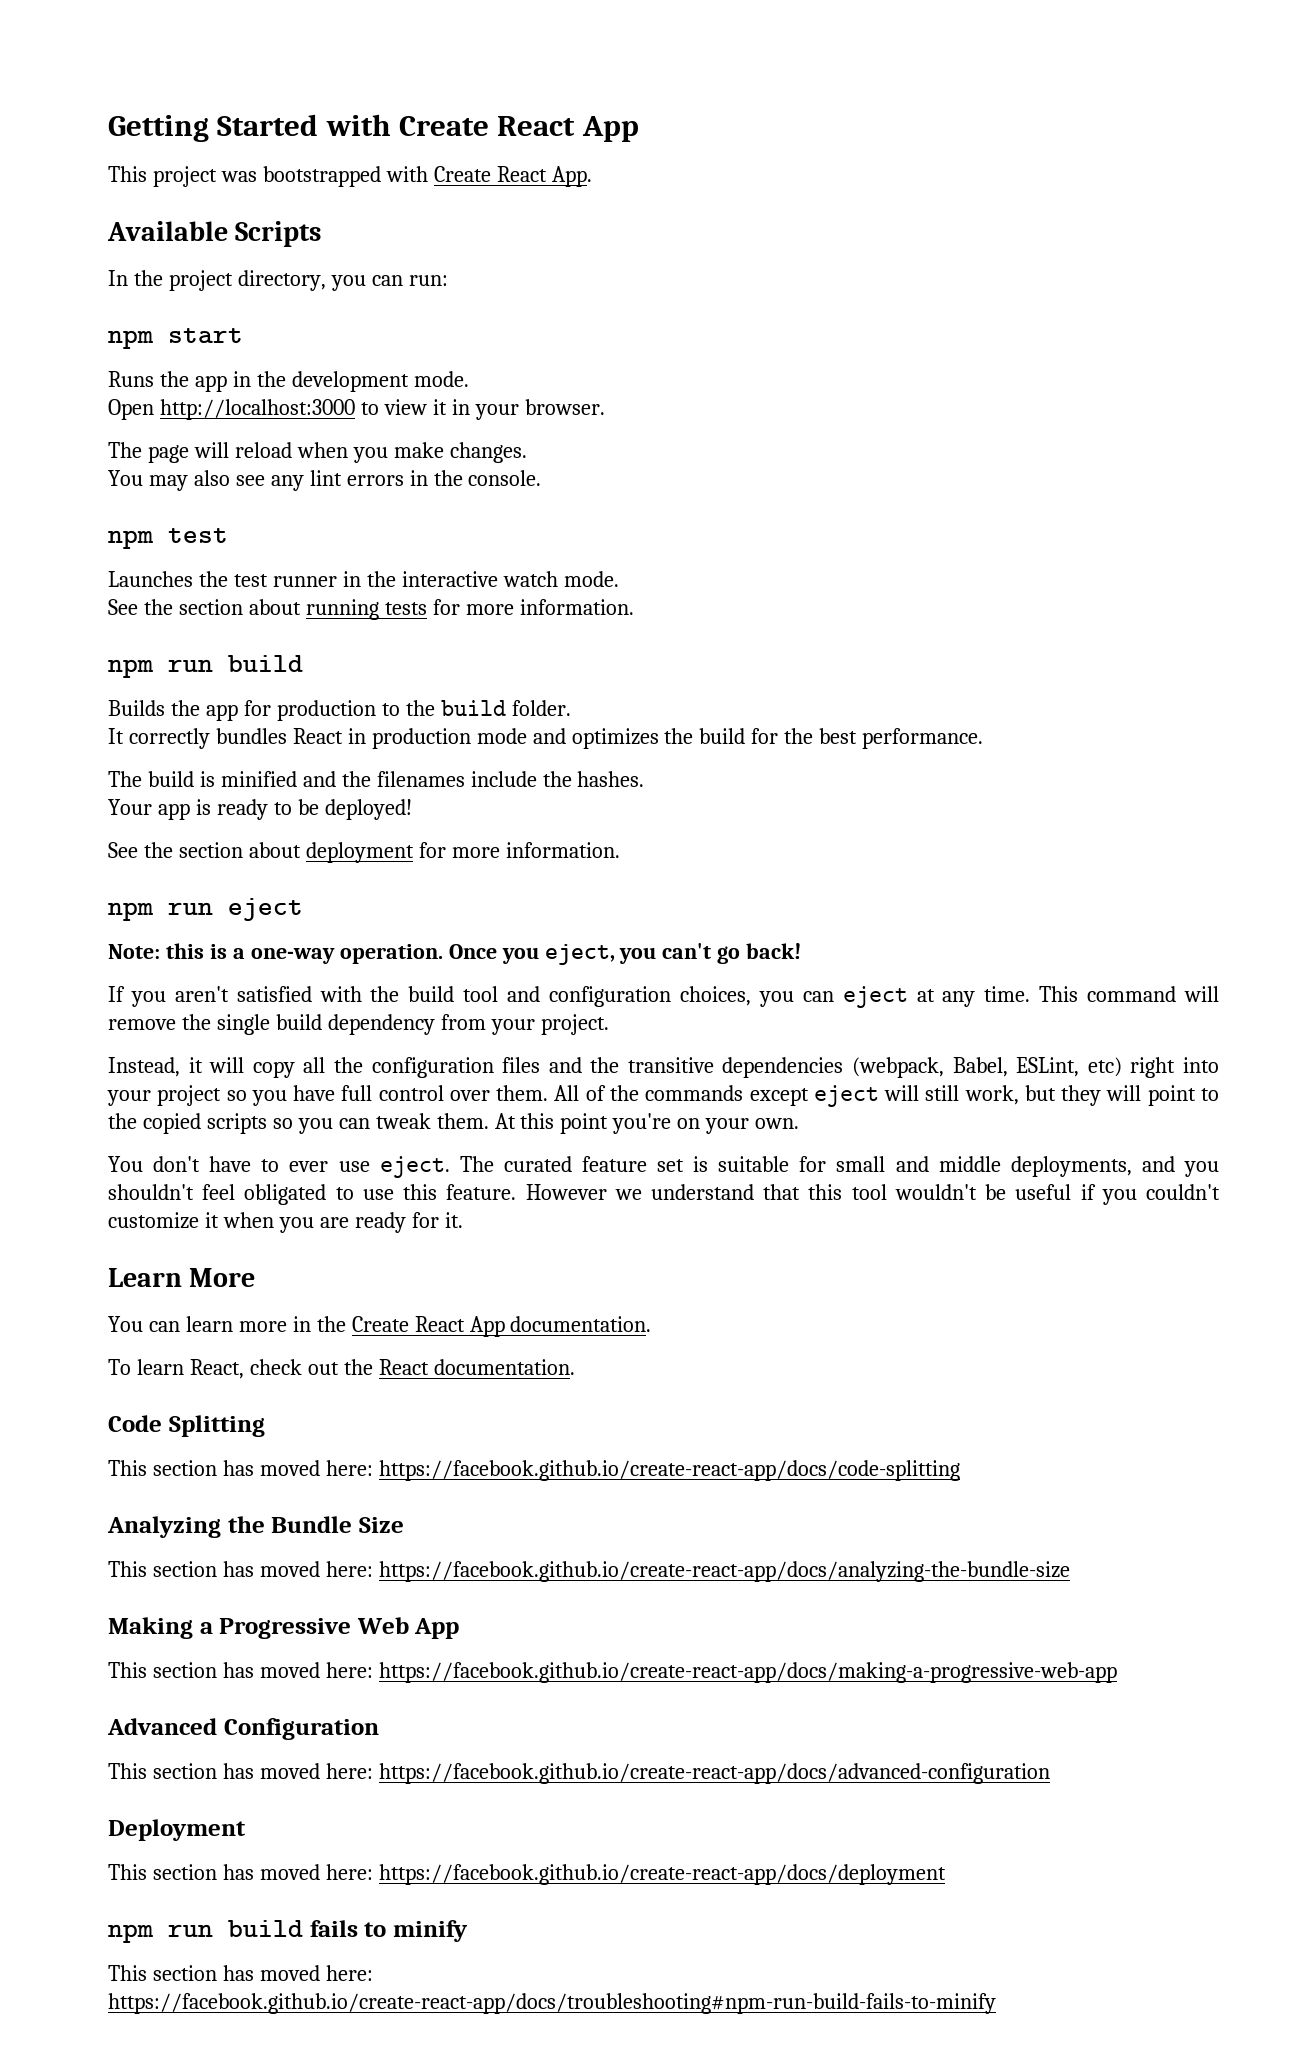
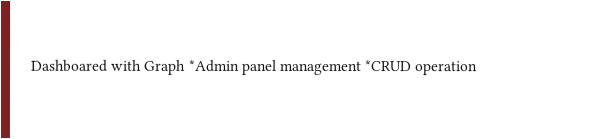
[108,114,639,142] [108,166,592,187] [107,221,322,247] [108,270,448,291] [108,328,243,349] [108,371,469,392] [108,399,605,420] [108,442,527,463] [108,470,542,491] [108,528,228,549] [108,571,619,587] [108,599,634,620] [108,655,303,678] [108,700,571,721] [108,728,984,749] [108,771,645,787] [108,799,412,820] [108,842,620,863] [108,898,303,921] [108,943,802,965] [108,986,1220,1008] [108,1014,609,1035] [108,1057,1219,1078] [107,1085,1219,1107] [108,1113,800,1134] [108,1156,1220,1178] [108,1184,1220,1205] [108,1212,463,1233] [108,1268,256,1287] [108,1316,652,1337] [108,1359,575,1379] [108,1415,265,1437] [108,1460,960,1481] [107,1516,404,1538] [108,1561,1070,1582] [108,1617,460,1639] [108,1662,1117,1683] [107,1718,379,1740] [108,1763,1050,1784] [108,1819,246,1841] [108,1864,946,1885] [108,1920,468,1943] [108,1965,373,1981] [108,1993,996,2014] Getting Started with Create React App // This project was bootstrapped with Create React App. // Available Scripts // In the project directory, you can run: // npm start // Runs the app in the development mode. // Open http://localhost:3000 to view it in your browser. // The page will reload when you make changes. // You may also see any lint errors in the console. // npm test // Launches the test runner in the interactive watch mode. // See the section about running tests for more information. // npm run build // Builds the app for production to the build folder. // It correctly bundles React in production mode and optimizes the build for the best performance. // The build is minified and the filenames include the hashes. // Your app is ready to be deployed! // See the section about deployment for more information. // npm run eject // Note: this is a one-way operation. Once you eject, you can't go back! // If you aren't satisfied with the build tool and configuration choices, you can eject at any time. This command will remove the single build dependency from your project. // Instead, it will copy all the configuration files and the transitive dependencies (webpack, Babel, ESLint, etc) right into your project so you have full control over them. All of the commands except eject will still work, but they will point to the copied scripts so you can tweak them. At this point you're on your own. // You don't have to ever use eject. The curated feature set is suitable for small and middle deployments, and you shouldn't feel obligated to use this feature. However we understand that this tool wouldn't be useful if you couldn't customize it when you are ready for it. // Learn More // You can learn more in the Create React App documentation. // To learn React, check out the React documentation. // Code Splitting // This section has moved here: https://facebook.github.io/create-react-app/docs/code-splitting // Analyzing the Bundle Size // This section has moved here: https://facebook.github.io/create-react-app/docs/analyzing-the-bundle-size // Making a Progressive Web App // This section has moved here: https://facebook.github.io/create-react-app/docs/making-a-progressive-web-app // Advanced Configuration // This section has moved here: https://facebook.github.io/create-react-app/docs/advanced-configuration // Deployment // This section has moved here: https://facebook.github.io/create-react-app/docs/deployment // npm run build fails to minify // This section has moved here: https://facebook.github.io/create-react-app/docs/troubleshooting#npm-run-build-fails-to-minify -> [30,59,479,76] Dashboared with Graph *Admin panel management *CRUD operation

